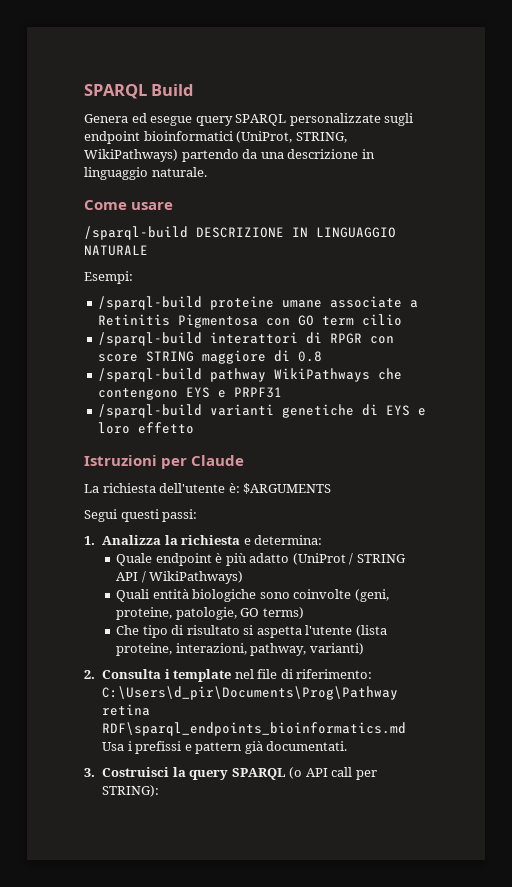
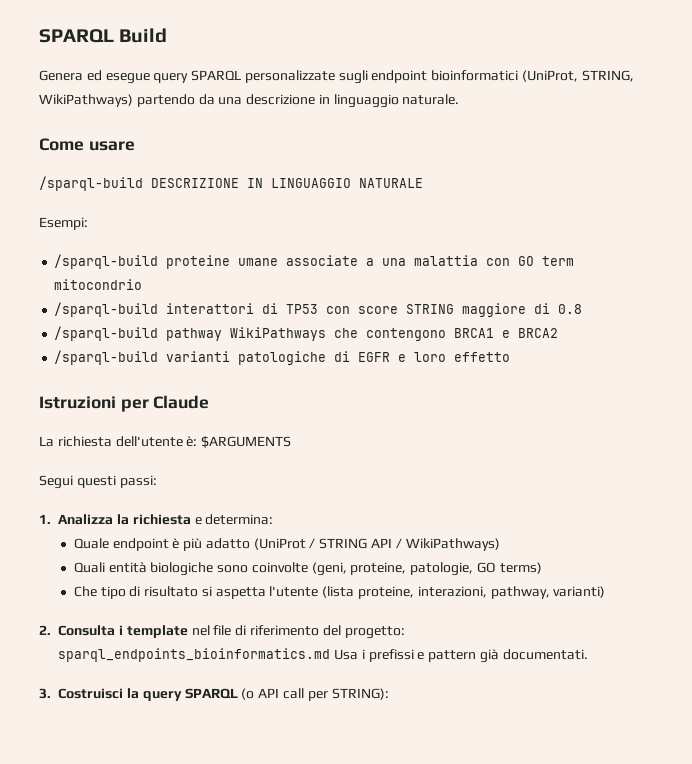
[98,314,259,328] Retinitis Pigmentosa -> [382,255,479,266] una malattia
[362,314,403,326] cilio -> [54,279,143,290] mitocondrio
[330,333,363,344] RPGR -> [286,304,319,314] TP53
[186,387,283,398] EYS e PRPF31 -> [454,328,559,338] BRCA1 e BRCA2
[282,404,411,418] genetiche di EYS -> [238,351,391,365] patologiche di EGFR
[296,669,373,679] [102,686,399,700] [102,704,151,716] [102,722,407,736] riferimento: C:\Users\d_pir\Documents\Prog\Pathway retina RDF\sparql_endpoints_bioinformatics.md -> [250,625,405,639] [58,648,331,662] riferimento del progetto: sparql_endpoints_bioinformatics.md

